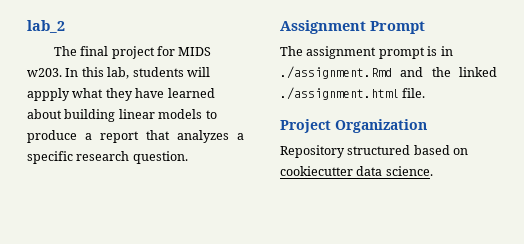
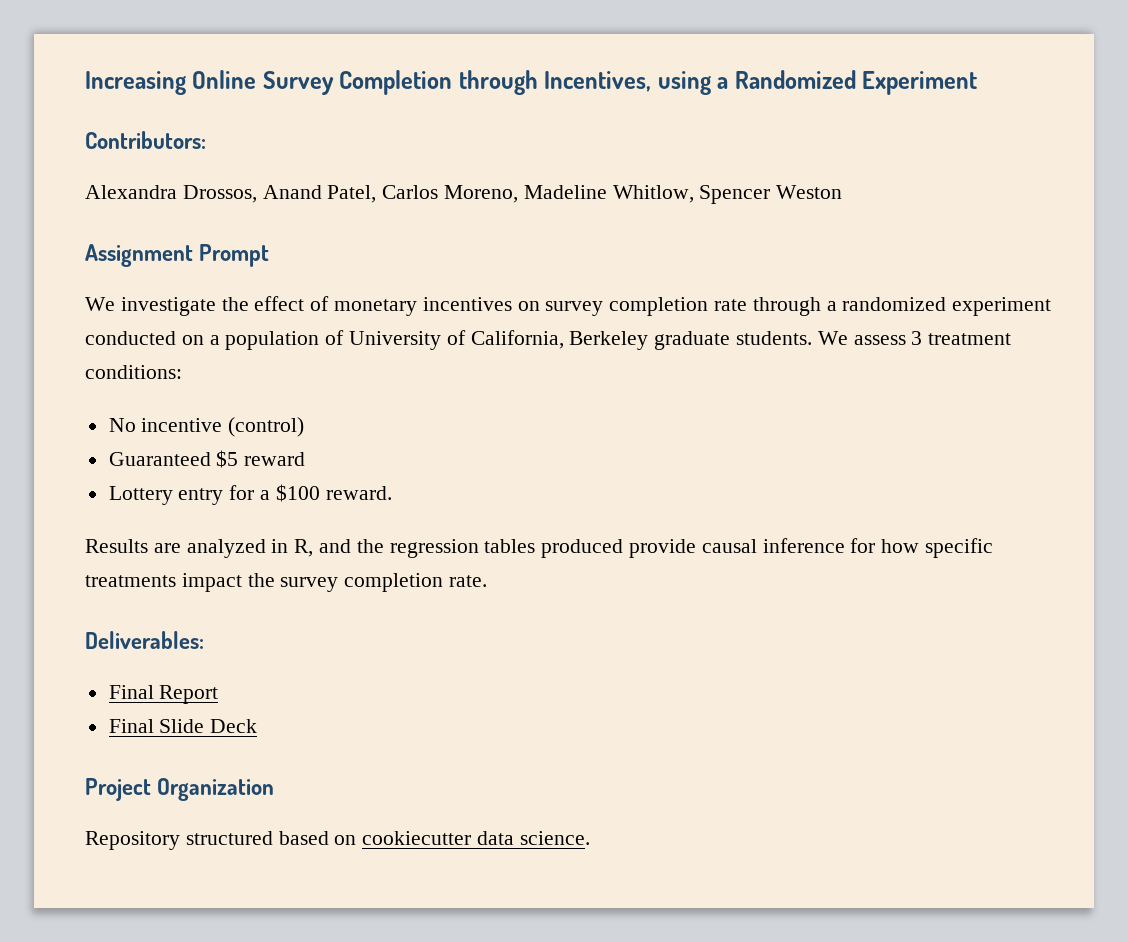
[27,20,65,33] [53,46,212,59] [27,67,210,79] [27,88,215,101] [27,109,217,122] [27,130,244,143] [27,151,188,164] [280,20,425,34] [280,46,453,59] [280,66,497,79] [280,87,426,100] lab_2 // The final project for MIDS w203. In this lab, students will appply what they have learned about building linear models to produce a report that analyzes a specific research question. // Assignment Prompt // The assignment prompt is in ./assignment.Rmd and the linked ./assignment.html file. -> [85,70,978,95] [85,131,206,149] [85,185,843,204] [85,244,270,267] [85,296,1052,316] [85,330,1012,350] [85,365,182,379] [108,417,305,437] [108,450,306,468] [108,484,392,505] [85,538,994,558] [85,573,488,592] [85,631,204,649] [108,685,219,704] [108,719,258,733] Increasing Online Survey Completion through Incentives, using a Randomized Experiment // Contributors: // Alexandra Drossos, Anand Patel, Carlos Moreno, Madeline Whitlow, Spencer Weston // Assignment Prompt // We investigate the effect of monetary incentives on survey completion rate through a randomized experiment conducted on a population of University of California, Berkeley graduate students. We assess 3 treatment conditions: // No incentive (control) // Guaranteed $5 reward // Lottery entry for a $100 reward. // Results are analyzed in R, and the regression tables produced provide causal inference for how specific treatments impact the survey completion rate. // Deliverables: // Final Report // Final Slide Deck

